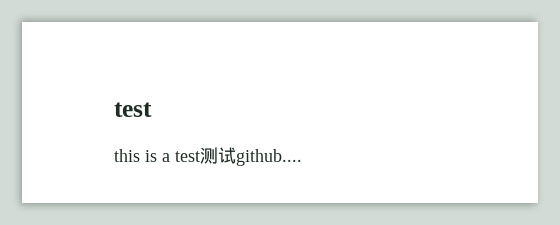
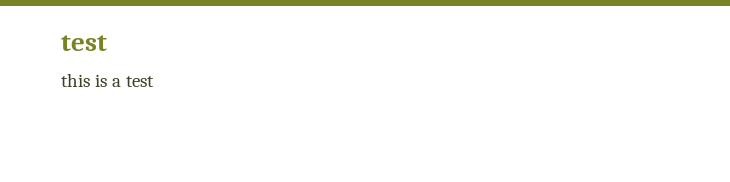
[200,147,302,166] 测试github.... -> (155, 81) none

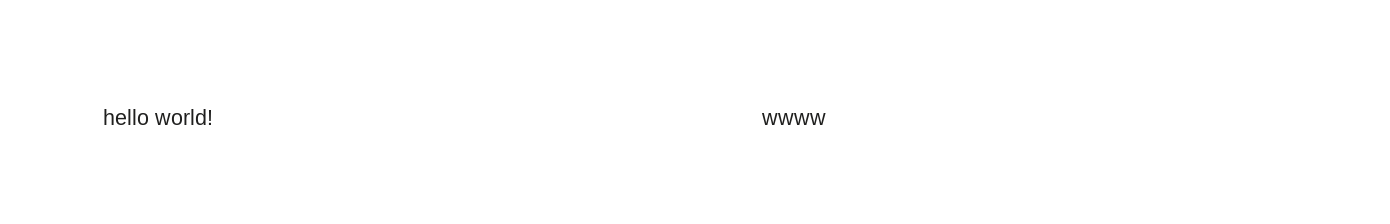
[61,35,107,51] [61,73,155,87] test // this is a test -> [103,109,213,125] [761,113,826,125] hello world! // wwww

